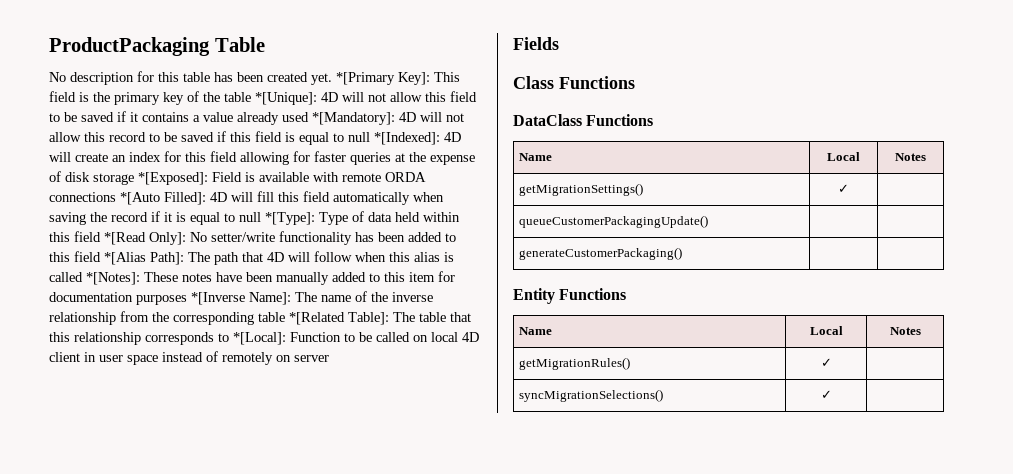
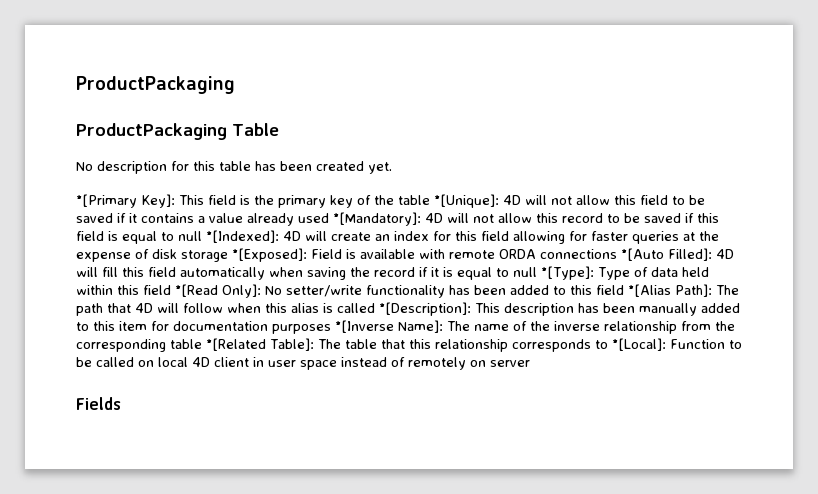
[49,37,210,56] ProductPackaging -> [76,76,235,94] [76,123,227,140] ProductPackaging // ProductPackaging
(332, 79) none -> (392, 168) //
[86,272,242,285] *[Notes]: These notes have -> [379,302,599,316] *[Description]: This description has
[513,76,635,89] [513,114,654,126] [519,153,553,161] [827,152,860,161] [895,153,926,161] [519,183,644,196] [838,184,849,193] [519,215,709,228] [519,247,683,260] [513,288,627,304] [519,327,553,335] [809,326,843,335] [889,327,921,335] [519,357,631,370] [820,358,832,367] [519,389,664,402] [820,390,832,399] // Class Functions // DataClass Functions // Name | Local | Notes // getMigrationSettings() | ✓ | // queueCustomerPackagingUpdate() | | // generateCustomerPackaging() | | // Entity Functions // Name | Local | Notes // getMigrationRules() | ✓ | // syncMigrationSelections() | ✓ | -> (121, 403) none

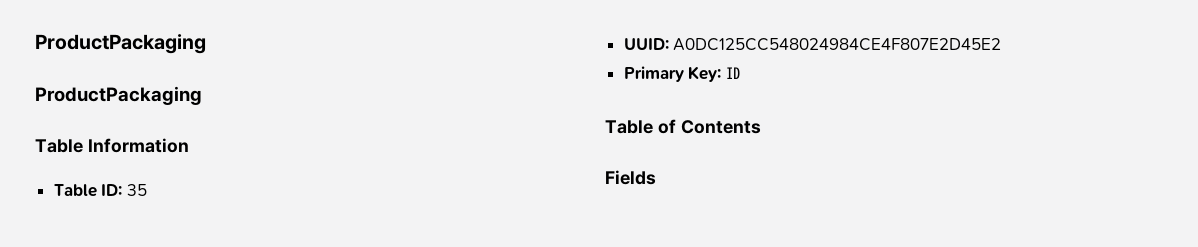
[232,123,279,136] [76,161,392,174] [76,194,705,208] [76,212,719,226] [76,230,719,244] [76,248,734,262] [76,266,709,280] [76,284,739,298] [76,302,740,316] [76,320,735,334] [76,338,742,352] [76,357,530,370] Table // No description for this table has been created yet. // *[Primary Key]: This field is the primary key of the table *[Unique]: 4D will not allow this field to be saved if it contains a value already used *[Mandatory]: 4D will not allow this record to be saved if this field is equal to null *[Indexed]: 4D will create an index for this field allowing for faster queries at the expense of disk storage *[Exposed]: Field is available with remote ORDA connections *[Auto Filled]: 4D will fill this field automatically when saving the record if it is equal to null *[Type]: Type of data held within this field *[Read Only]: No setter/write functionality has been added to this field *[Alias Path]: The path that 4D will follow when this alias is called *[Description]: This description has been manually added to this item for documentation purposes *[Inverse Name]: The name of the inverse relationship from the corresponding table *[Related Table]: The table that this relationship corresponds to *[Local]: Function to be called on local 4D client in user space instead of remotely on server -> [35,138,189,153] [53,184,147,197] [623,38,1002,51] [623,66,740,82] [605,119,761,134] // Table Information // Table ID: 35 // UUID: A0DC125CC548024984CE4F807E2D45E2 // Primary Key: ID // Table of Contents

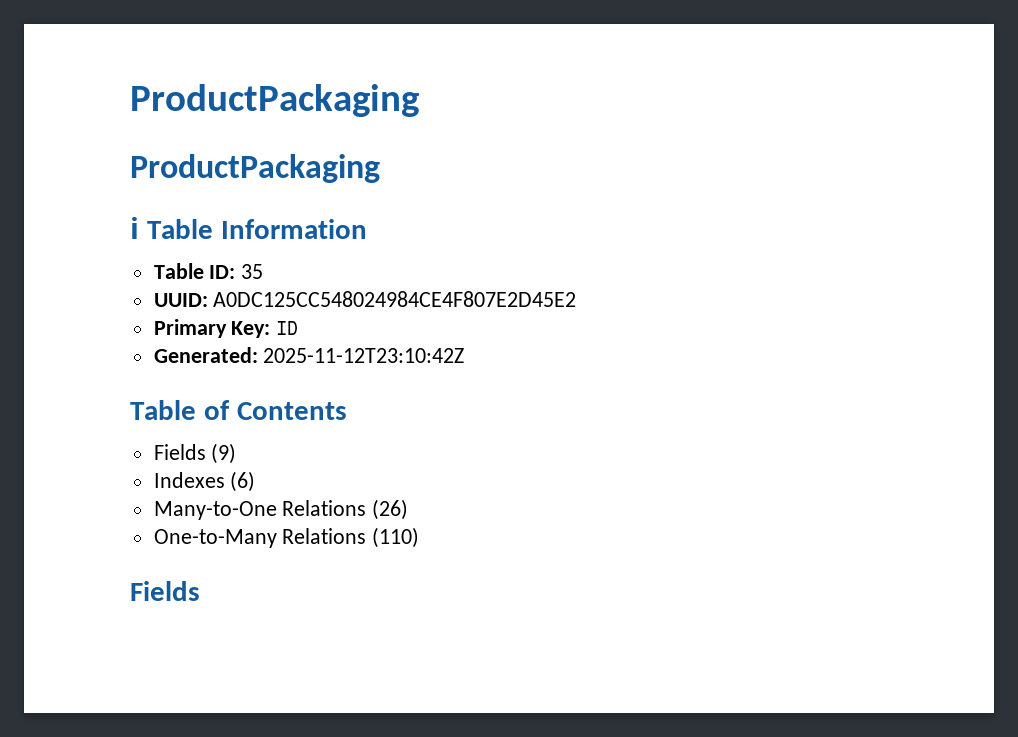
(202, 95) none -> [130,217,139,239] ℹ
(740, 73) none -> [153,347,465,363] // Generated: 2025-11-12T23:10:42Z
(761, 127) none -> [153,443,237,464] [153,471,256,492] [153,499,409,520] [153,527,420,548] // Fields (9) // Indexes (6) // Many-to-One Relations (26) // One-to-Many Relations (110)

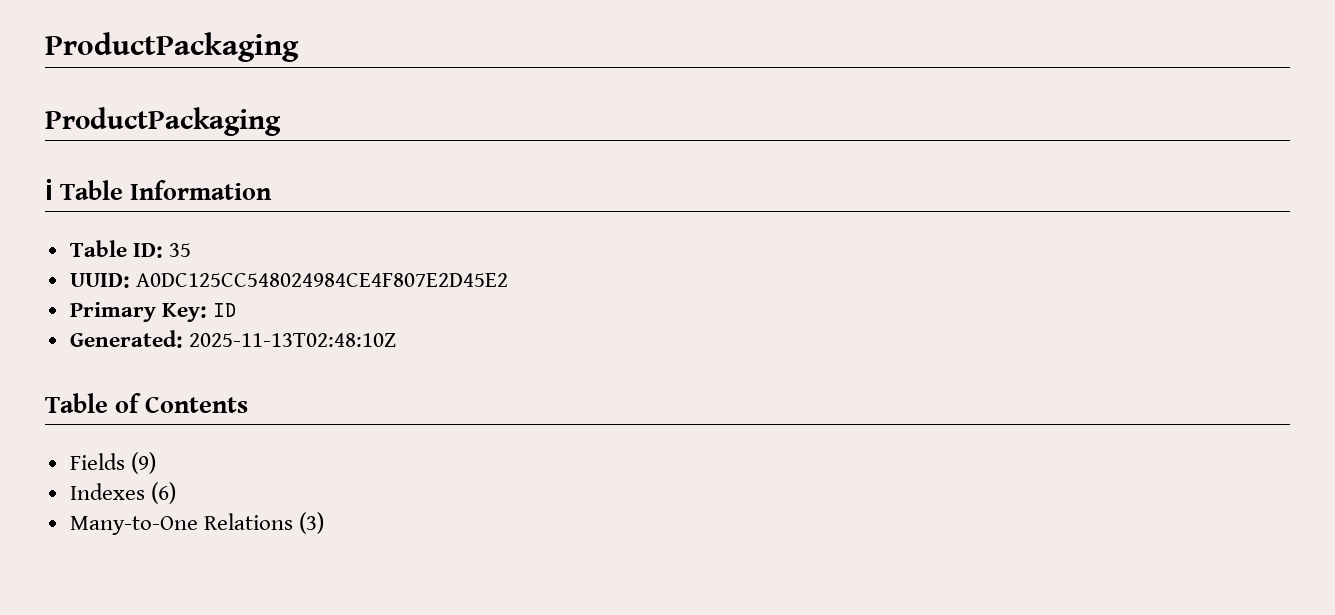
[263,348,465,363] 2025-11-12T23:10:42Z -> [188,333,396,347] 2025-11-13T02:48:10Z
[372,499,409,520] [153,527,420,548] [130,581,200,601] (26) // One-to-Many Relations (110) // Fields -> [298,512,324,534] (3)

